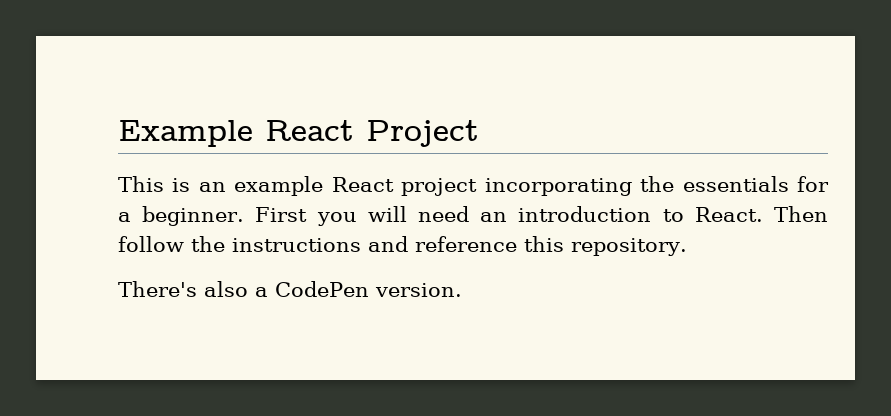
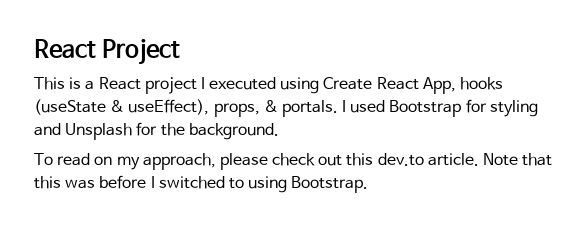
[118,120,253,147] Example -> (34, 48) none
[198,176,830,196] [118,206,828,226] [118,236,687,256] [118,281,462,297] an example React project incorporating the essentials for a beginner. First you will need an introduction to React. Then follow the instructions and reference this repository. // There's also a CodePen version. -> [85,77,504,94] [34,99,538,117] [34,122,279,140] [34,153,553,170] [34,175,369,193] a React project I executed using Create React App, hooks (useState & useEffect), props, & portals. I used Bootstrap for styling and Unsplash for the background. // To read on my approach, please check out this dev.to article. Note that this was before I switched to using Bootstrap.

